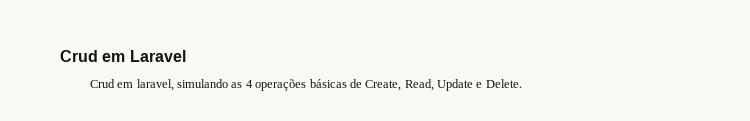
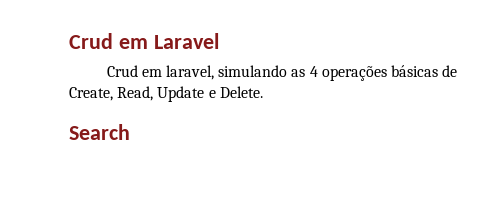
(522, 83) none -> [69,124,130,140] // Search

